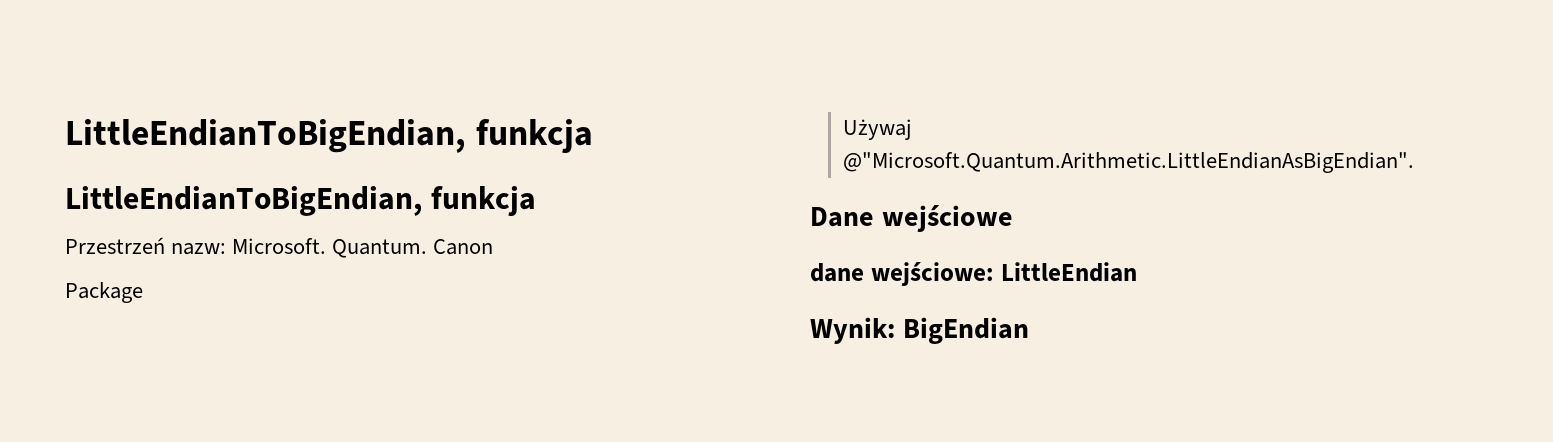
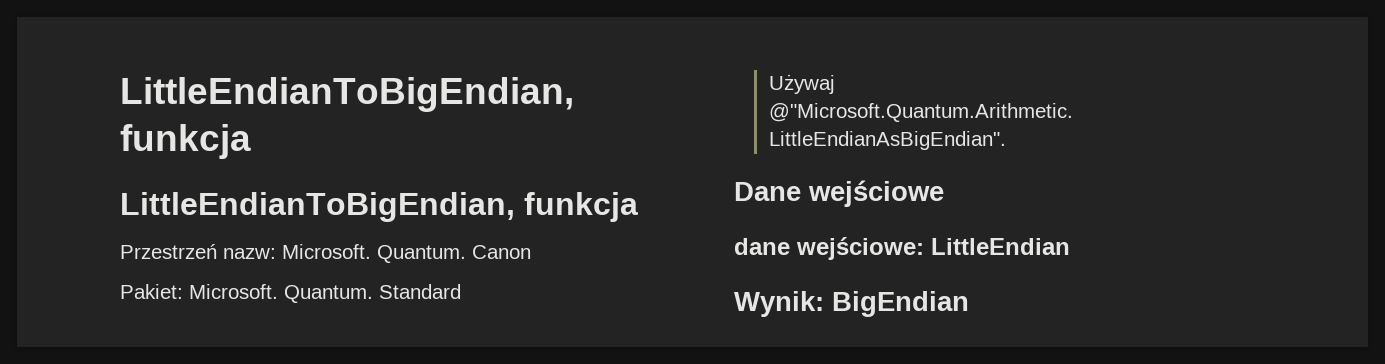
[65,282,143,303] Package -> [120,284,461,303] Pakiet: Microsoft. Quantum. Standard

